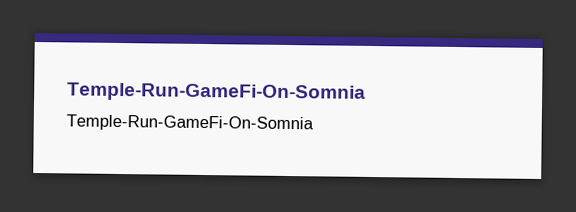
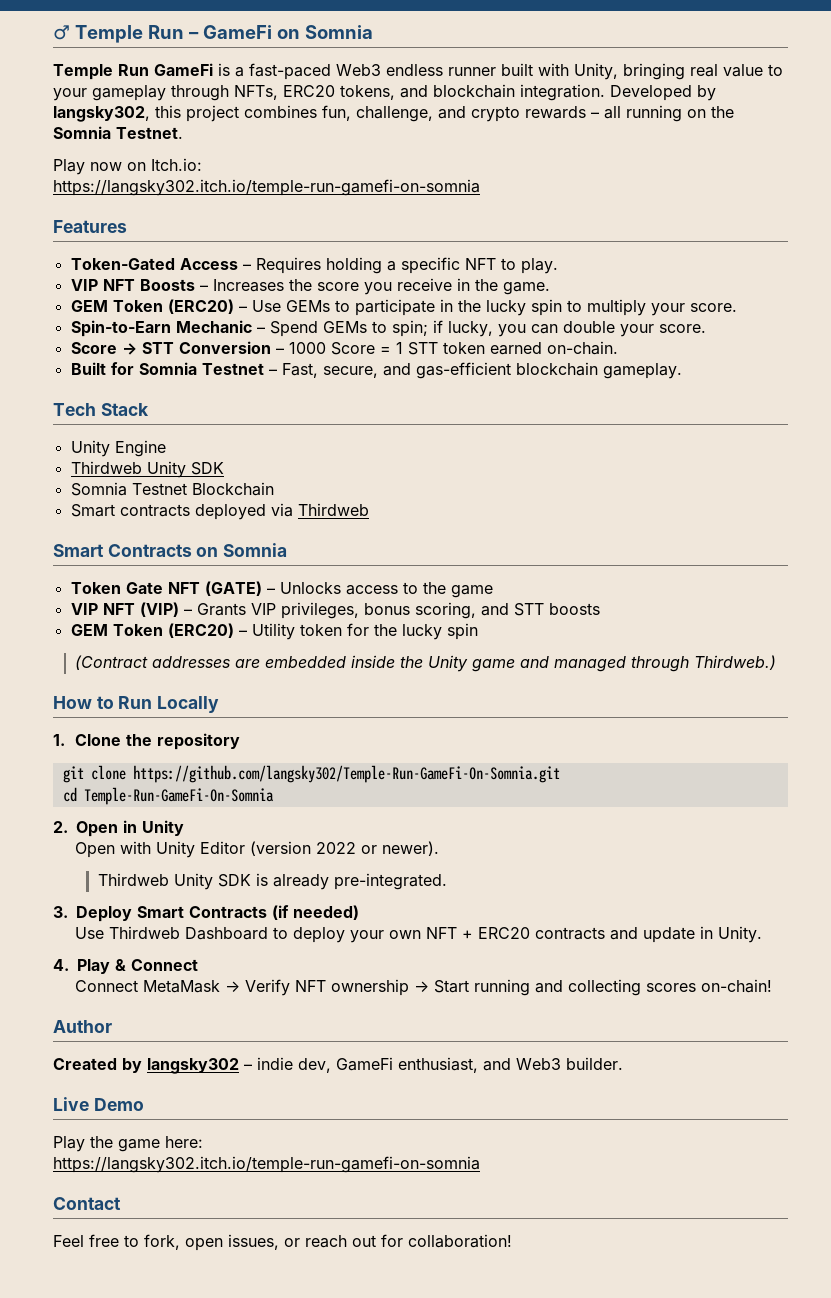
[67,82,366,103] [66,114,314,133] Temple-Run-GameFi-On-Somnia // Temple-Run-GameFi-On-Somnia -> [53,25,373,43] [53,63,783,80] [53,84,716,101] [53,105,734,122] [53,126,183,139] [53,158,202,175] [53,179,480,196] [53,220,127,233] [70,257,558,274] [70,278,550,295] [70,299,737,316] [70,320,706,337] [70,341,618,355] [70,362,682,379] [53,403,149,416] [70,440,166,457] [70,461,224,478] [70,482,274,496] [70,503,369,520] [53,543,288,557] [70,581,493,598] [70,602,600,619] [70,623,478,640] [75,655,777,672] [53,696,220,713] [53,733,241,750] [62,765,560,783] [62,787,274,805] [53,820,184,837] [75,841,440,858] [97,873,447,890] [53,905,359,922] [75,926,763,943] [53,959,198,974] [75,979,773,996] [53,1020,112,1033] [53,1057,623,1074] [53,1097,144,1111] [53,1136,203,1152] [53,1156,480,1173] [53,1197,121,1210] [53,1234,512,1251] ♂ Temple Run – GameFi on Somnia // Temple Run GameFi is a fast-paced Web3 endless runner built with Unity, bringing real value to your gameplay through NFTs, ERC20 tokens, and blockchain integration. Developed by langsky302, this project combines fun, challenge, and crypto rewards – all running on the Somnia Testnet. // Play now on Itch.io: // https://langsky302.itch.io/temple-run-gamefi-on-somnia // Features // Token-Gated Access – Requires holding a specific NFT to play. // VIP NFT Boosts – Increases the score you receive in the game. // GEM Token (ERC20) – Use GEMs to participate in the lucky spin to multiply your score. // Spin-to-Earn Mechanic – Spend GEMs to spin; if lucky, you can double your score. // Score → STT Conversion – 1000 Score = 1 STT token earned on-chain. // Built for Somnia Testnet – Fast, secure, and gas-efficient blockchain gameplay. // Tech Stack // Unity Engine // Thirdweb Unity SDK // Somnia Testnet Blockchain // Smart contracts deployed via Thirdweb // Smart Contracts on Somnia // Token Gate NFT (GATE) – Unlocks access to the game // VIP NFT (VIP) – Grants VIP privileges, bonus scoring, and STT boosts // GEM Token (ERC20) – Utility token for the lucky spin // (Contract addresses are embedded inside the Unity game and managed through Thirdweb.) // How to Run Locally // 1. Clone the repository // git clone https://github.com/langsky302/Temple-Run-GameFi-On-Somnia.git // cd Temple-Run-GameFi-On-Somnia // 2. Open in Unity // Open with Unity Editor (version 2022 or newer). // Thirdweb Unity SDK is already pre-integrated. // 3. Deploy Smart Contracts (if needed) // Use Thirdweb Dashboard to deploy your own NFT + ERC20 contracts and update in Unity. // 4. Play & Connect // Connect MetaMask → Verify NFT ownership → Start running and collecting scores on-chain! // Author // Created by langsky302 – indie dev, GameFi enthusiast, and Web3 builder. // Live Demo // Play the game here: // https://langsky302.itch.io/temple-run-gamefi-on-somnia // Contact // Feel free to fork, open issues, or reach out for collaboration!

